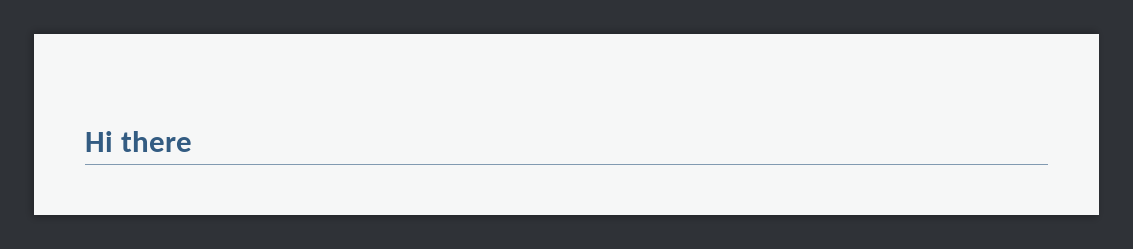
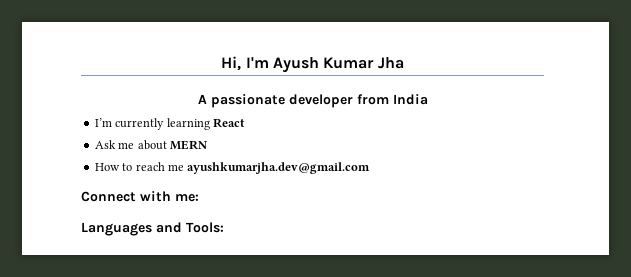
[85,131,193,152] Hi there -> [221,56,404,73] [197,94,428,108] [94,118,245,130] [94,140,207,150] [94,162,371,174] [81,191,199,202] [81,222,224,236] Hi, I'm Ayush Kumar Jha // A passionate developer from India // I’m currently learning React // Ask me about MERN // How to reach me ayushkumarjha.dev@gmail.com // Connect with me: // Languages and Tools:

